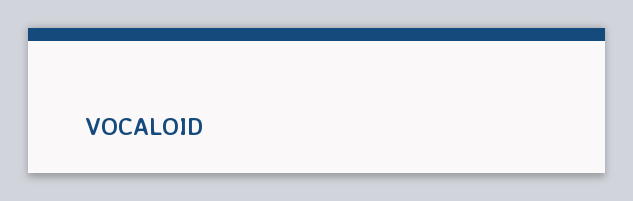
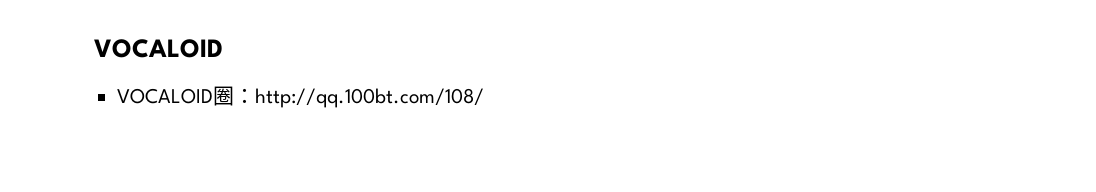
[85,118,203,135] VOCALOID -> [94,39,223,58] [117,86,485,108] VOCALOID // VOCALOID圈：http://qq.100bt.com/108/

